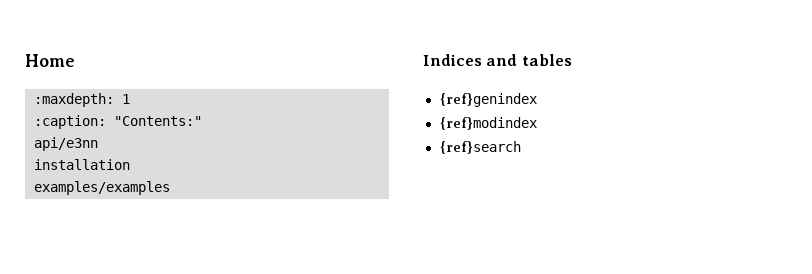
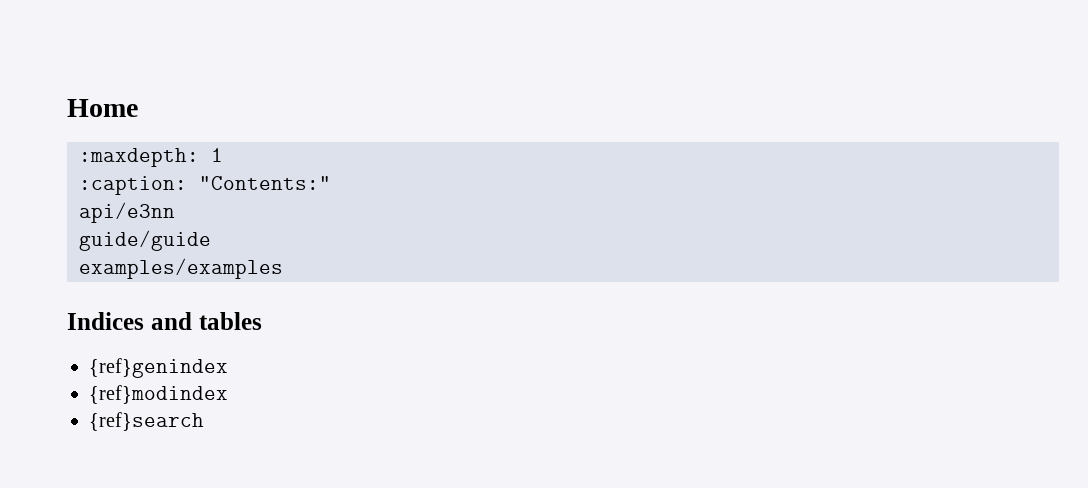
[34,159,130,170] installation -> [79,230,211,251] guide/guide

